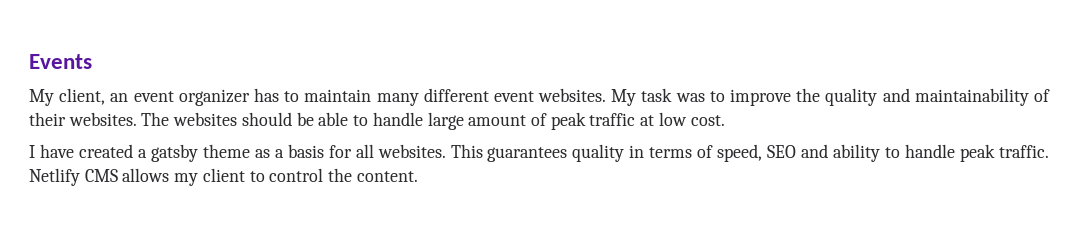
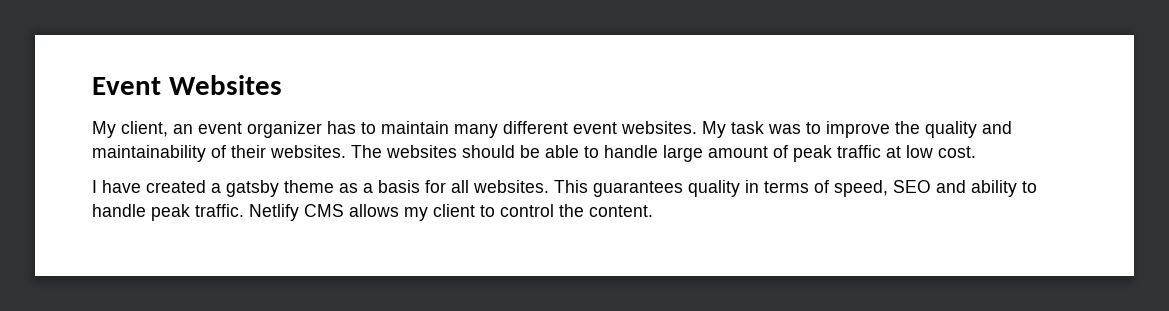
[29,54,92,69] Events -> [92,75,282,95] Event Websites

